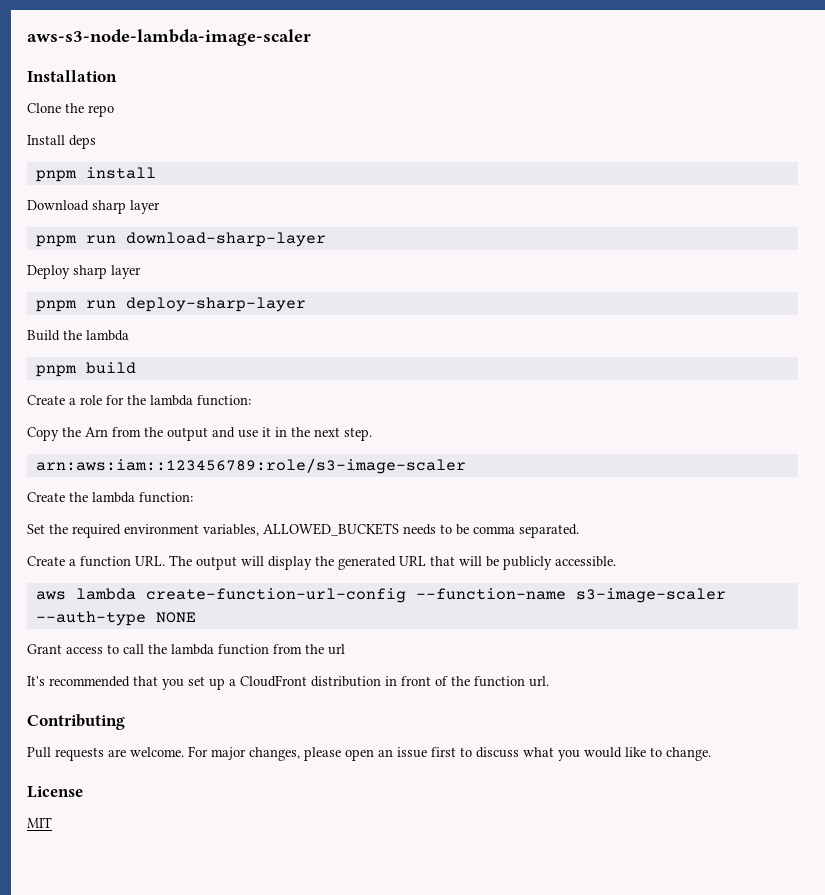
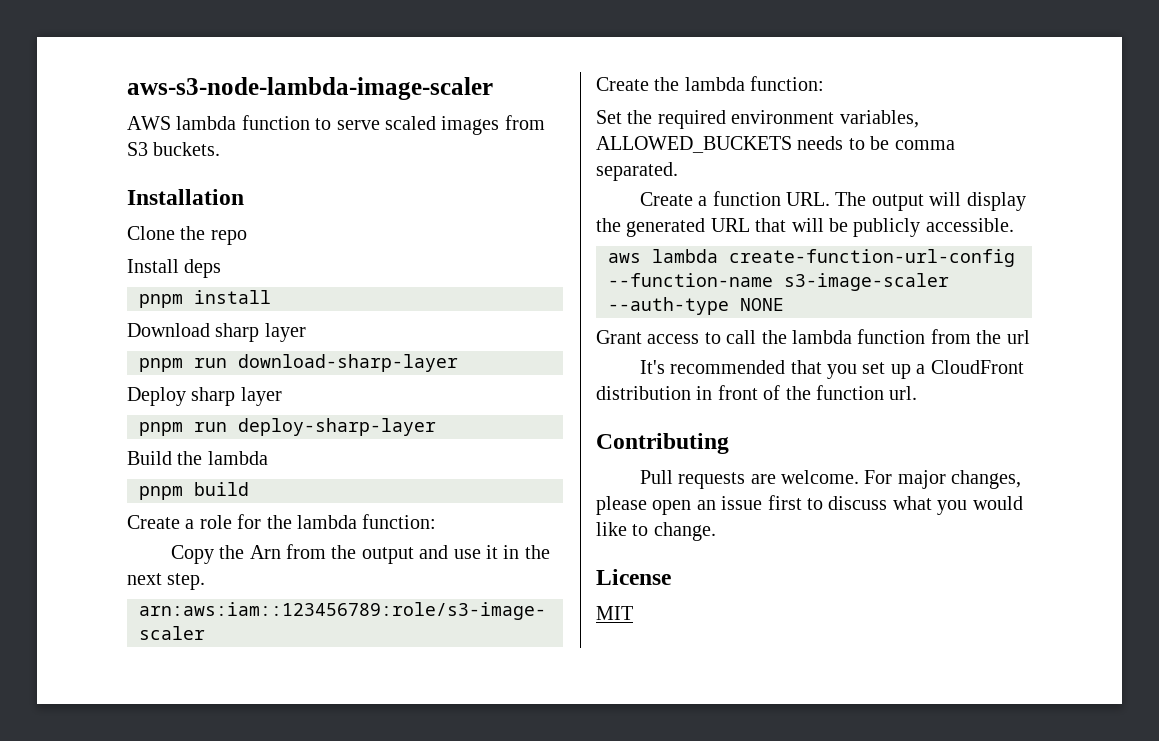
(311, 37) none -> [127,115,545,135] [127,142,221,156] // AWS lambda function to serve scaled images from S3 buckets.

